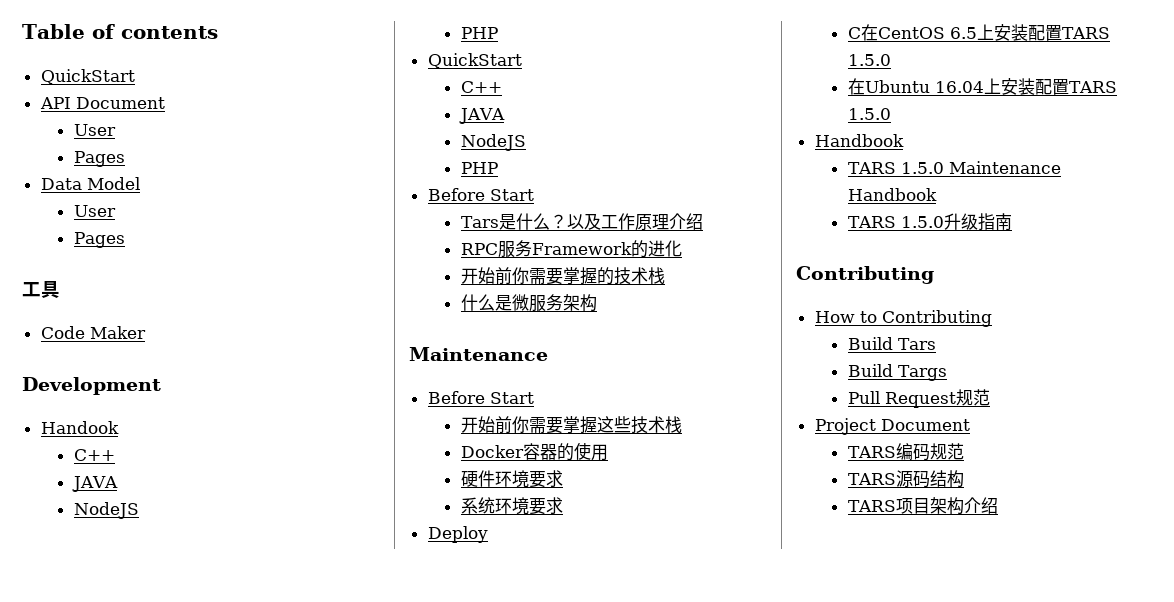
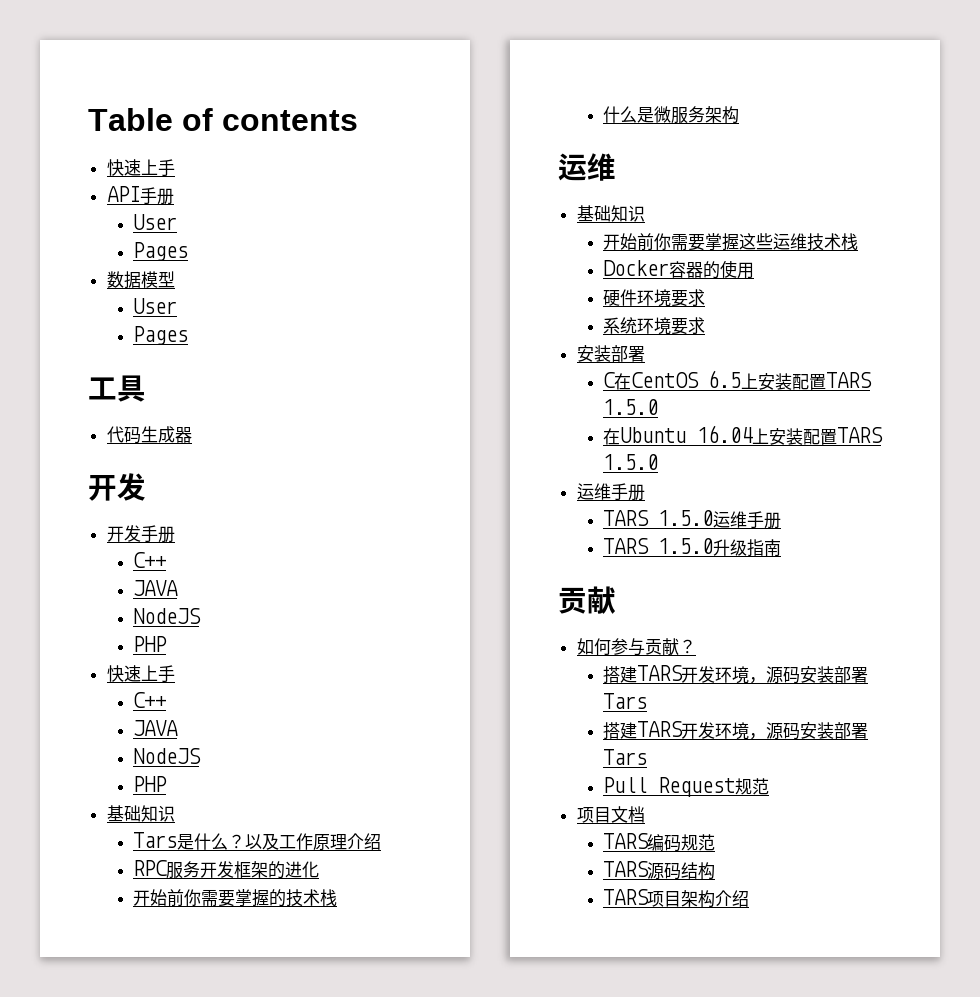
[40,69,135,85] QuickStart -> [106,159,175,177] 快速上手
[75,97,165,109] [73,124,116,136] [73,151,125,167] [40,177,140,190] Document // User // Pages // Data Model -> [139,187,174,205] [133,214,178,230] [133,242,189,261] [106,271,175,289] 手册 // User // Pages // 数据模型
[40,326,146,339] [22,377,161,395] [40,421,119,434] [73,449,115,461] [71,476,118,492] [73,502,139,519] [460,27,498,39] [427,53,522,69] [460,81,502,93] [458,108,505,124] [460,134,526,151] [460,162,498,174] [427,188,534,201] Code Maker // Development // Handook // C++ // JAVA // NodeJS // PHP // QuickStart // C++ // JAVA // NodeJS // PHP // Before Start -> [106,426,192,444] [88,473,146,501] [106,525,175,543] [133,552,167,568] [133,580,179,596] [133,608,202,624] [133,636,168,652] [106,665,175,683] [133,692,167,708] [133,720,179,736] [133,748,202,764] [133,776,168,792] [106,805,175,822] 代码生成器 // 开发 // 开发手册 // C++ // JAVA // NodeJS // PHP // 快速上手 // C++ // JAVA // NodeJS // PHP // 基础知识
[531,242,632,255] Framework -> [200,861,269,878] 开发框架
[409,347,548,361] [427,391,534,404] Maintenance // Before Start -> [558,153,616,181] [576,205,645,222] 运维 // 基础知识
(631, 424) none -> [773,233,808,250] 运维
[427,526,488,543] Deploy -> [576,345,645,362] 安装部署
[814,134,904,147] [847,161,1061,174] [847,188,937,201] Handbook // TARS 1.5.0 Maintenance Handbook -> [576,483,645,501] [603,510,782,529] 运维手册 // TARS 1.5.0运维手册
[796,266,934,284] [814,310,992,327] [847,337,936,350] [847,364,947,381] Contributing // How to Contributing // Build Tars // Build Targs -> [558,586,616,614] [576,638,696,656] [603,665,869,684] [603,693,648,709] [603,721,869,740] [603,749,648,765] 贡献 // 如何参与贡献？ // 搭建TARS开发环境，源码安装部署Tars // 搭建TARS开发环境，源码安装部署Tars
[814,418,970,435] Project Document -> [576,806,645,823] 项目文档

